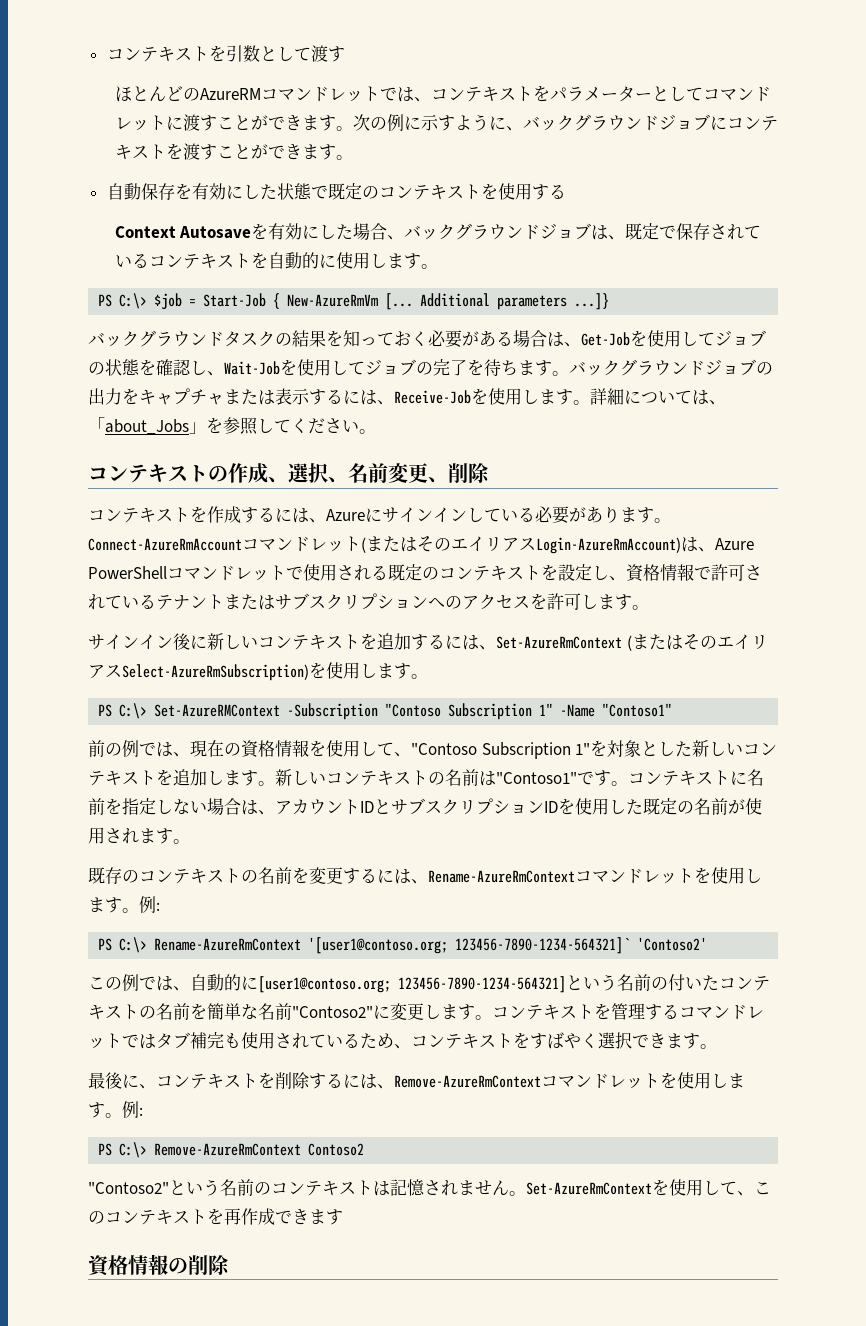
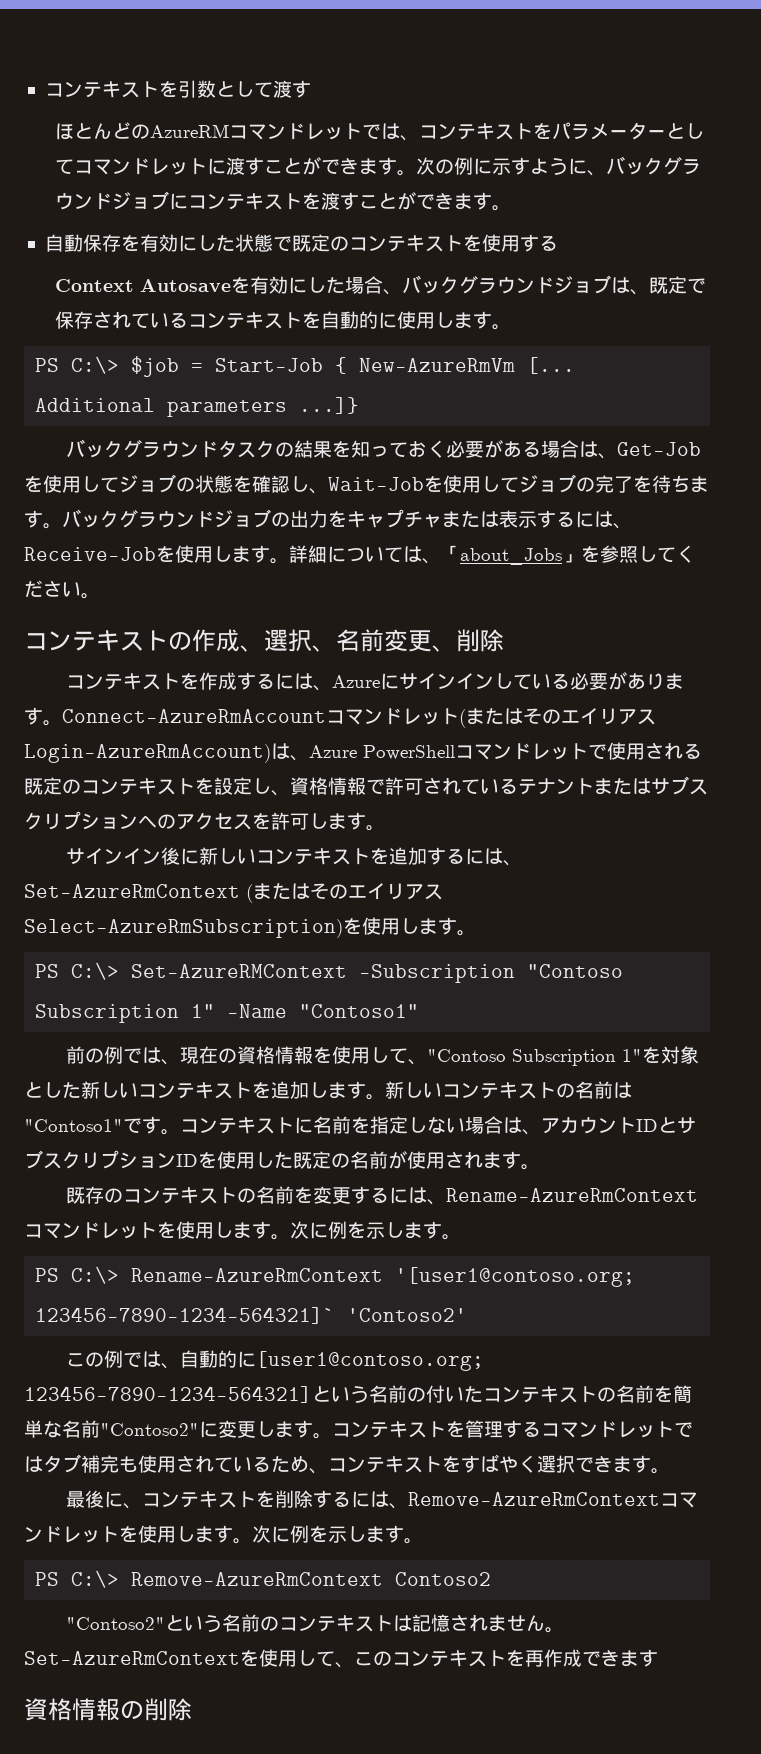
[139,896,160,913] 例: -> [290,1221,461,1240] 次に例を示します。
[122,1101,143,1118] 例: -> [252,1525,423,1544] 次に例を示します。

